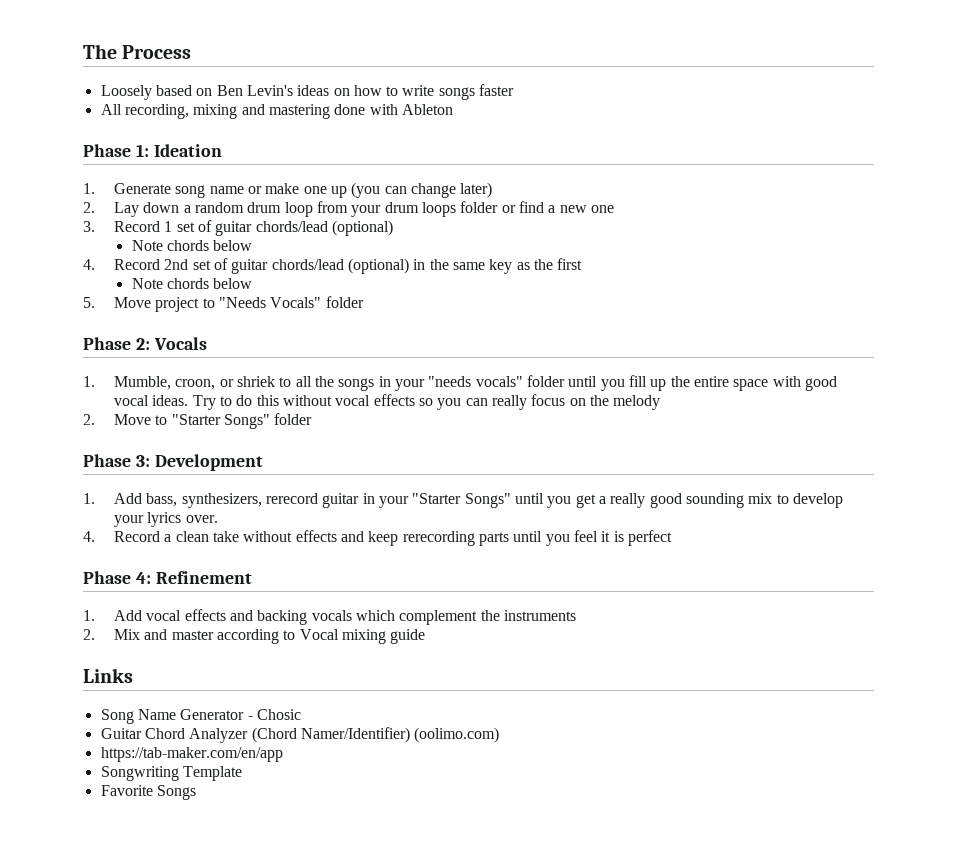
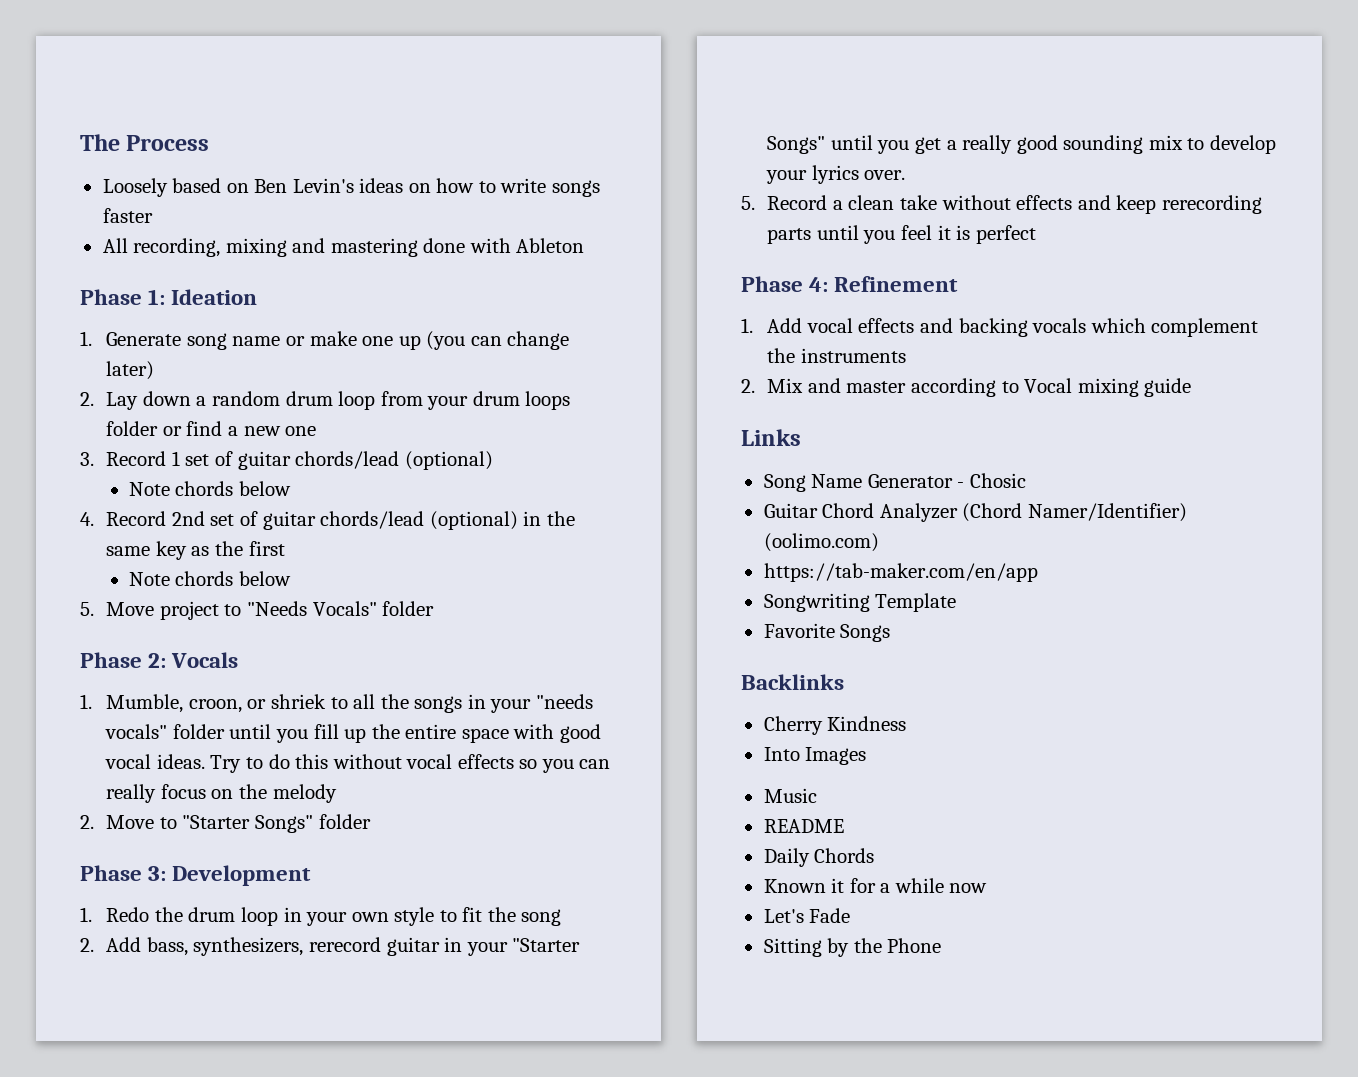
(95, 498) none -> [106,907,562,926] [80,938,94,952] Redo the drum loop in your own style to fit the song // 2.
[83,531,95,542] 4. -> [741,196,755,210] 5.
(196, 792) none -> [741,674,844,690] [763,716,907,735] [763,747,867,765] [763,788,817,803] [763,819,844,833] [763,848,875,867] [763,878,988,893] [763,908,851,923] [763,938,942,957] // Backlinks // Cherry Kindness // Into Images // Music // README // Daily Chords // Known it for a while now // Let's Fade // Sitting by the Phone

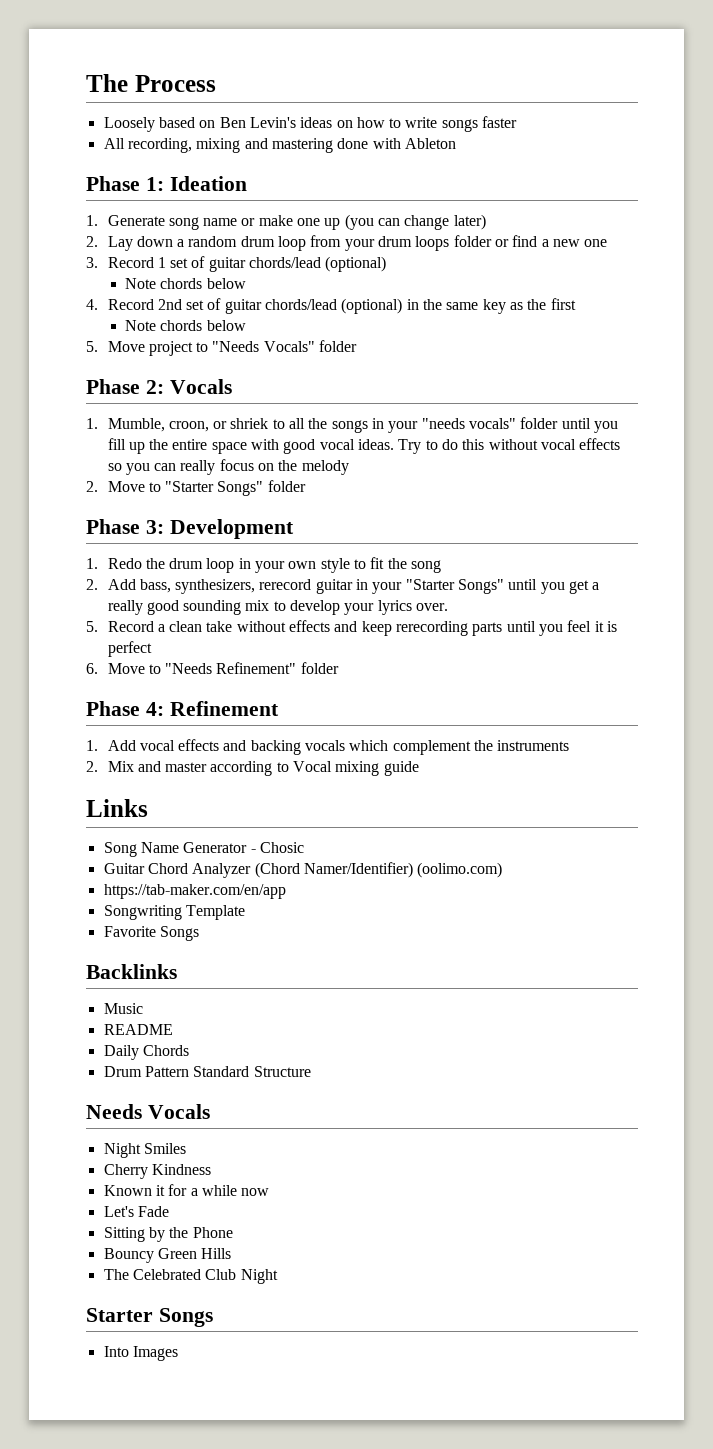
(1036, 234) none -> [86,662,339,674] // 6. Move to "Needs Refinement" folder
[763,716,907,735] [763,747,867,765] // Cherry Kindness // Into Images -> (177, 971) none
(875, 855) none -> [103,1066,311,1077] [86,1104,210,1119] [103,1143,186,1158] [103,1164,211,1179] // Drum Pattern Standard Structure // Needs Vocals // Night Smiles // Cherry Kindness
(942, 945) none -> [103,1248,232,1263] [103,1269,278,1284] [86,1308,213,1327] [103,1346,178,1361] // Bouncy Green Hills // The Celebrated Club Night // Starter Songs // Into Images

